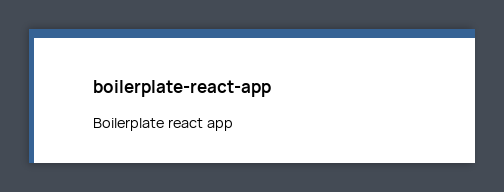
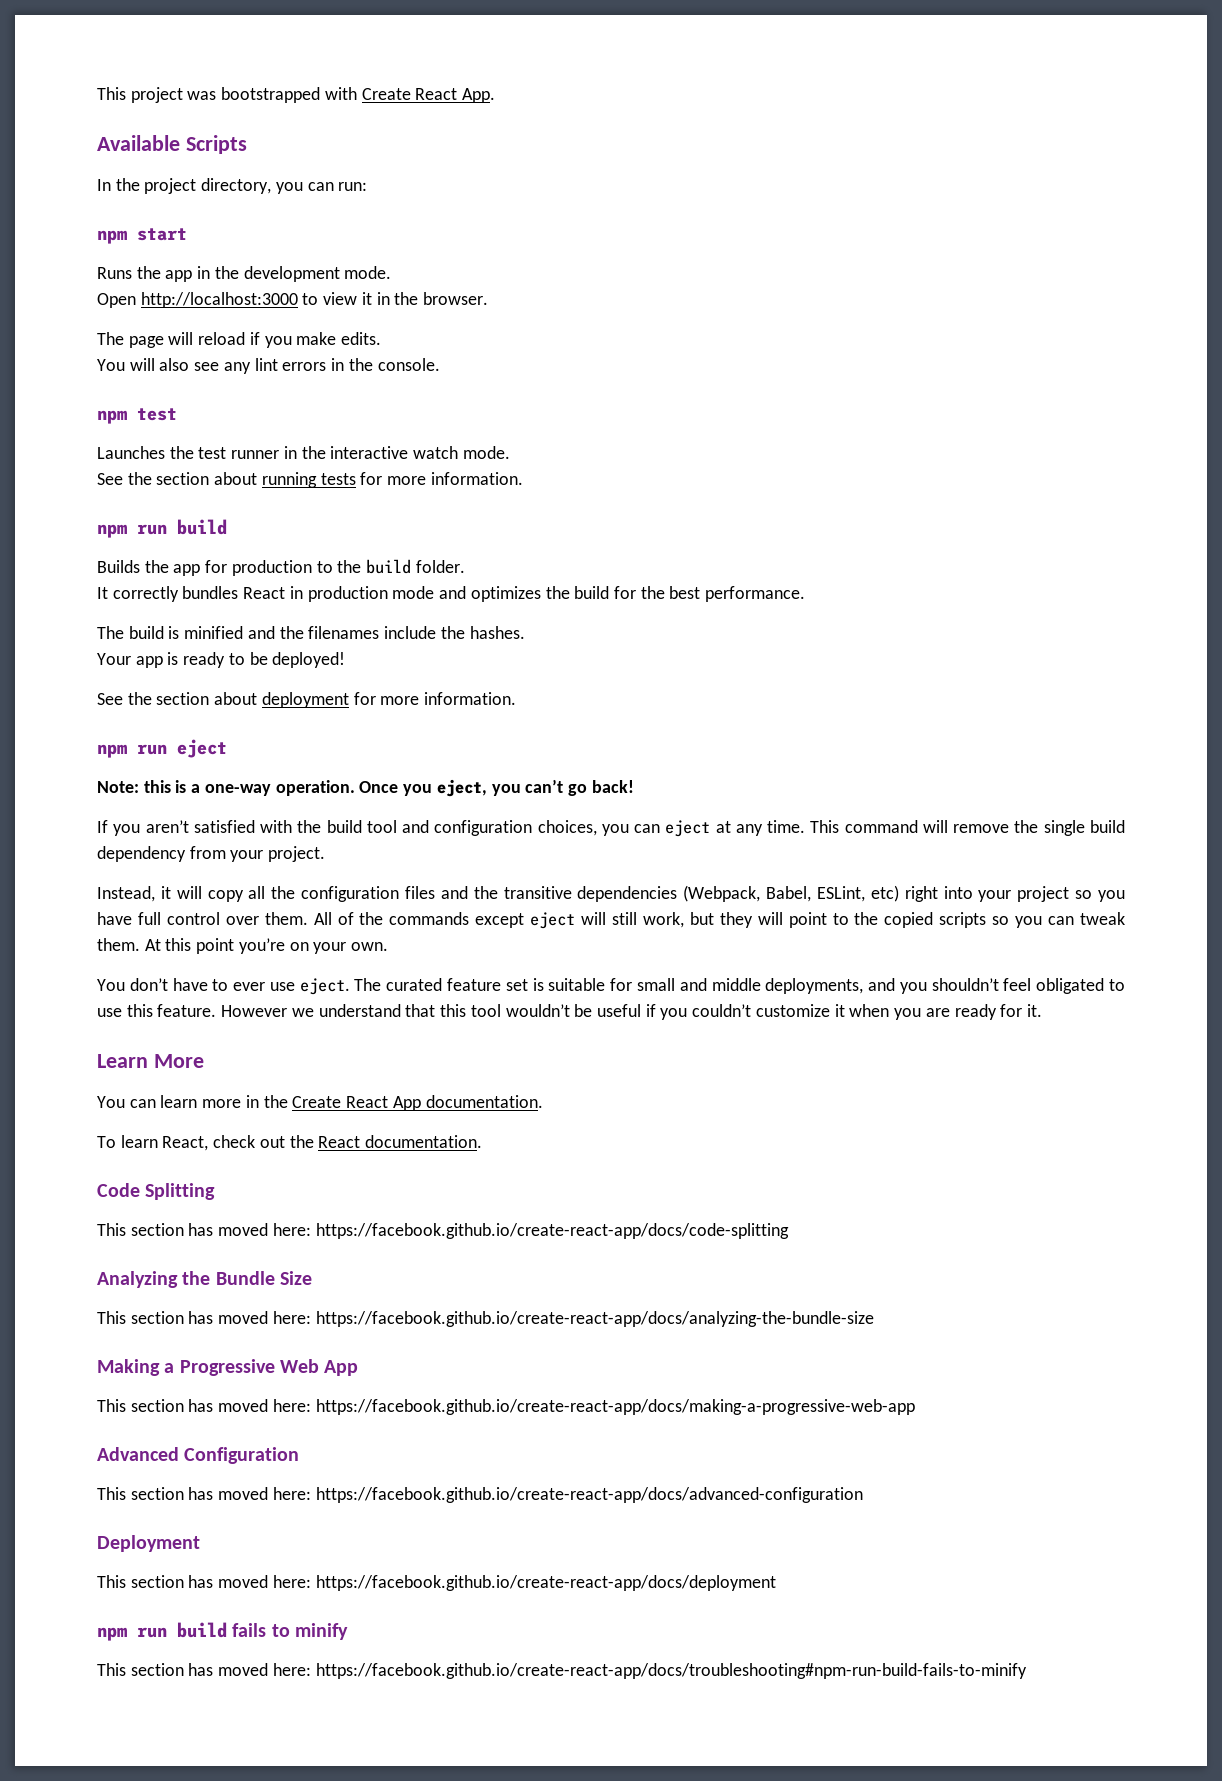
[93,80,271,97] [93,118,233,131] boilerplate-react-app // Boilerplate react app -> [97,87,496,103] [97,135,247,154] [97,178,368,194] [97,228,187,244] [97,266,392,282] [97,292,489,308] [97,332,382,348] [97,358,440,374] [97,408,177,424] [97,446,510,459] [97,472,523,488] [97,519,227,538] [97,559,465,576] [97,586,806,602] [97,626,525,639] [97,652,346,668] [97,692,517,708] [97,739,227,758] [97,779,634,797] [97,820,1125,837] [97,846,326,862] [97,885,1126,902] [97,912,1125,929] [97,938,389,954] [97,978,1125,995] [97,1004,1042,1020] [97,1054,204,1068] [97,1095,543,1111] [97,1135,483,1151] [97,1183,216,1200] [97,1223,789,1239] [97,1271,312,1288] [97,1311,874,1327] [97,1359,359,1376] [97,1399,915,1415] [97,1447,300,1464] [97,1487,863,1503] [97,1535,200,1552] [97,1575,776,1591] [97,1622,348,1641] [97,1663,1027,1679] This project was bootstrapped with Create React App. // Available Scripts // In the project directory, you can run: // npm start // Runs the app in the development mode. // Open http://localhost:3000 to view it in the browser. // The page will reload if you make edits. // You will also see any lint errors in the console. // npm test // Launches the test runner in the interactive watch mode. // See the section about running tests for more information. // npm run build // Builds the app for production to the build folder. // It correctly bundles React in production mode and optimizes the build for the best performance. // The build is minified and the filenames include the hashes. // Your app is ready to be deployed! // See the section about deployment for more information. // npm run eject // Note: this is a one-way operation. Once you eject, you can’t go back! // If you aren’t satisfied with the build tool and configuration choices, you can eject at any time. This command will remove the single build dependency from your project. // Instead, it will copy all the configuration files and the transitive dependencies (Webpack, Babel, ESLint, etc) right into your project so you have full control over them. All of the commands except eject will still work, but they will point to the copied scripts so you can tweak them. At this point you’re on your own. // You don’t have to ever use eject. The curated feature set is suitable for small and middle deployments, and you shouldn’t feel obligated to use this feature. However we understand that this tool wouldn’t be useful if you couldn’t customize it when you are ready for it. // Learn More // You can learn more in the Create React App documentation. // To learn React, check out the React documentation. // Code Splitting // This section has moved here: https://facebook.github.io/create-react-app/docs/code-splitting // Analyzing the Bundle Size // This section has moved here: https://facebook.github.io/create-react-app/docs/analyzing-the-bundle-size // Making a Progressive Web App // This section has moved here: https://facebook.github.io/create-react-app/docs/making-a-progressive-web-app // Advanced Configuration // This section has moved here: https://facebook.github.io/create-react-app/docs/advanced-configuration // Deployment // This section has moved here: https://facebook.github.io/create-react-app/docs/deployment // npm run build fails to minify // This section has moved here: https://facebook.github.io/create-react-app/docs/troubleshooting#npm-run-build-fails-to-minify

